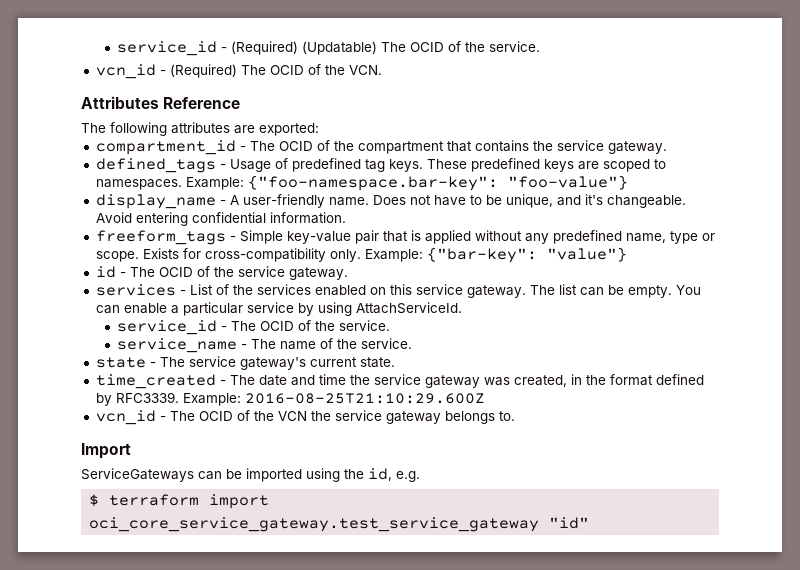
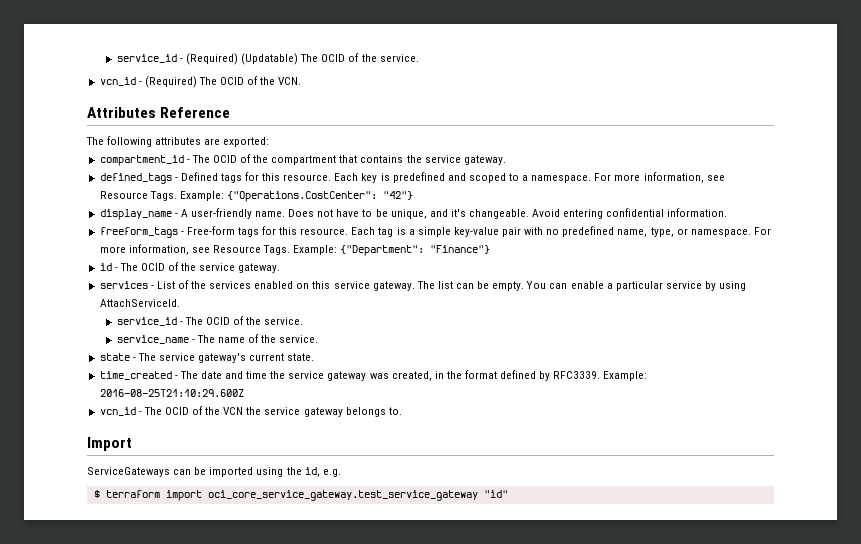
[229,158,666,172] [95,175,628,191] Usage of predefined tag keys. These predefined keys are scoped to namespaces. Example: {"foo-namespace.bar-key": "foo-value"} -> [180,172,725,183] [99,191,413,202] Defined tags for this resource. Each key is predefined and scoped to a namespace. For more information, see Resource Tags. Example: {"Operations.CostCenter": "42"}
[239,230,715,244] [95,247,627,263] Simple key-value pair that is applied without any predefined name, type or scope. Exists for cross-compatibility only. Example: {"bar-key": "value"} -> [186,226,771,237] [99,244,491,256] Free-form tags for this resource. Each tag is a simple key-value pair with no predefined name, type, or namespace. For more information, see Resource Tags. Example: {"Department": "Finance"}

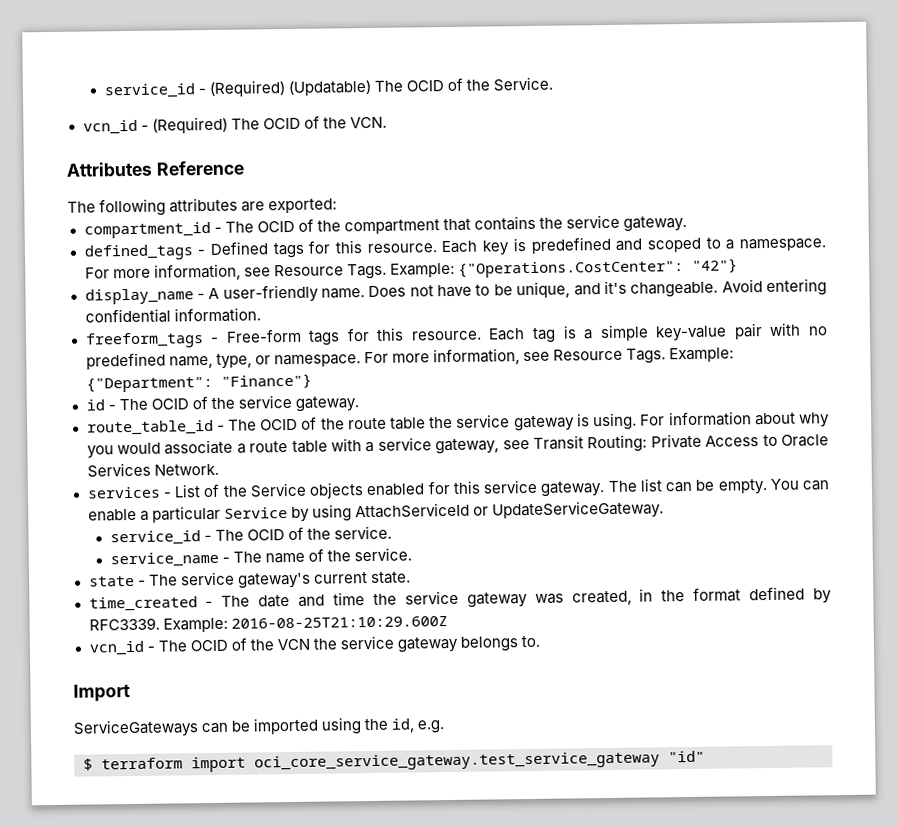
[379,54,419,62] service. -> [493,76,554,92] Service.
(281, 268) none -> [86,411,830,436] [86,433,829,459] [86,462,219,478] // route_table_id - The OCID of the route table the service gateway is using. For information about why you would associate a route table with a service gateway, see Transit Routing: Private Access to Oracle Services Network.
[209,281,310,289] services enabled on -> [249,480,451,499] Service objects enabled for
[665,281,702,289] service -> [223,507,288,519] Service
[99,299,180,307] AttachServiceId. -> [354,500,664,520] AttachServiceId or UpdateServiceGateway.

